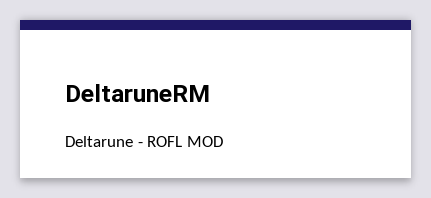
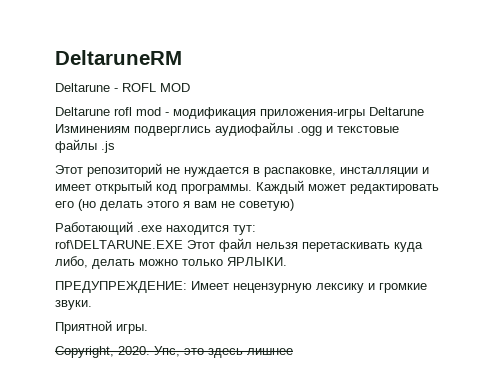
(223, 141) none -> [55,107,424,119] [55,122,399,136] [55,139,115,153] [55,163,429,177] [55,180,439,194] [55,199,294,211] [55,221,256,235] [55,238,423,252] [55,256,287,269] [55,281,427,293] [55,300,92,310] [55,320,148,334] [55,346,293,358] // Deltarune rofl mod - модификация приложения-игры Deltarune Изминениям подверглись аудиофайлы .ogg и текстовые файлы .js // Этот репозиторий не нуждается в распаковке, инсталляции и имеет открытый код программы. Каждый может редактировать его (но делать этого я вам не советую) // Работающий .exe находится тут: // rof\DELTARUNE.EXE Этот файл нельзя перетаскивать куда либо, делать можно только ЯРЛЫКИ. // ПРЕДУПРЕЖДЕНИЕ: Имеет нецензурную лексику и громкие звуки. // Приятной игры. // Copyright, 2020. Упс, это здесь лишнее

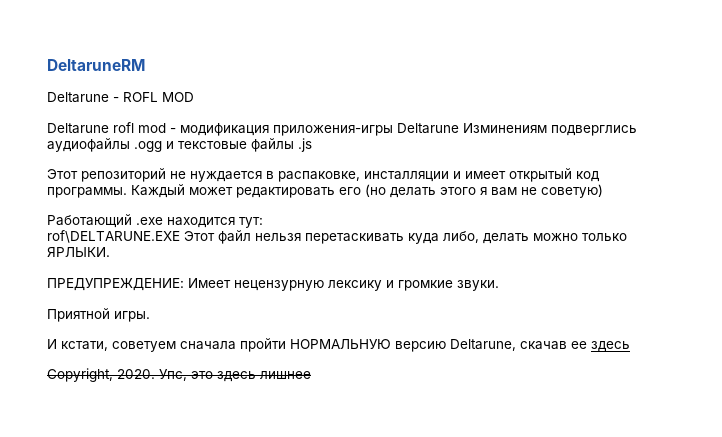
(148, 329) none -> [47,338,630,352] // И кстати, советуем сначала пройти НОРМАЛЬНУЮ версию Deltarune, скачав ее здесь

